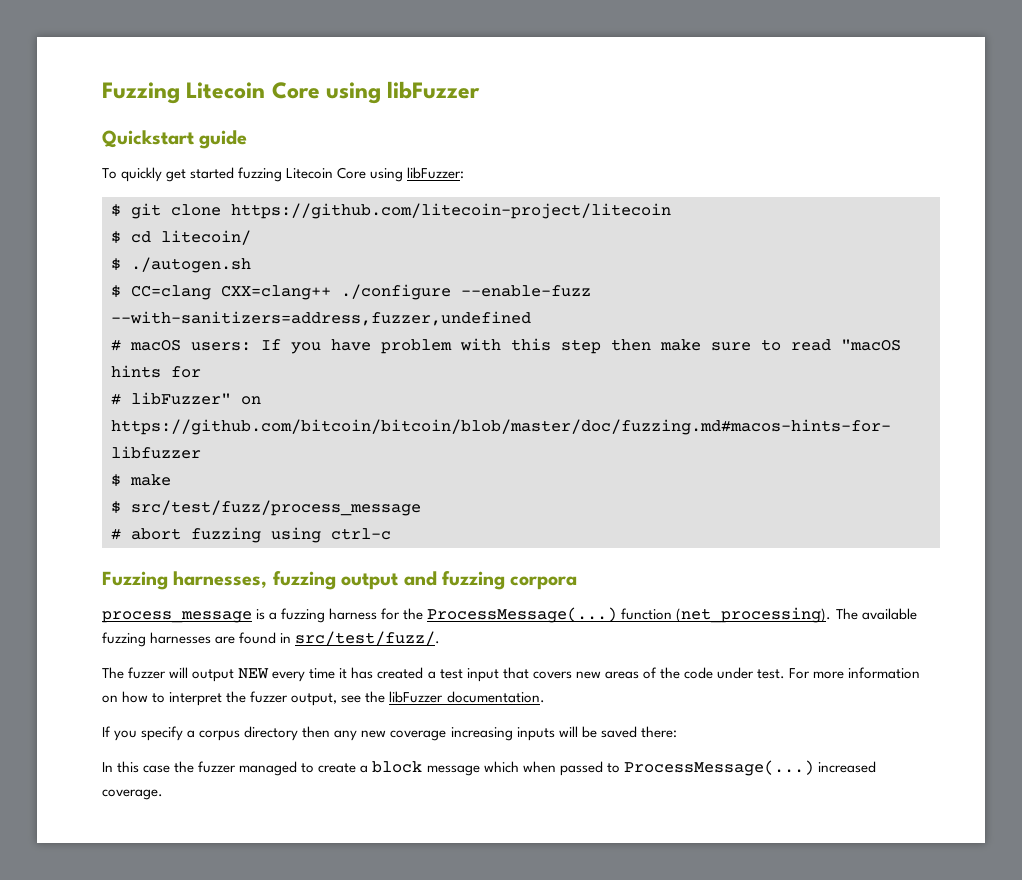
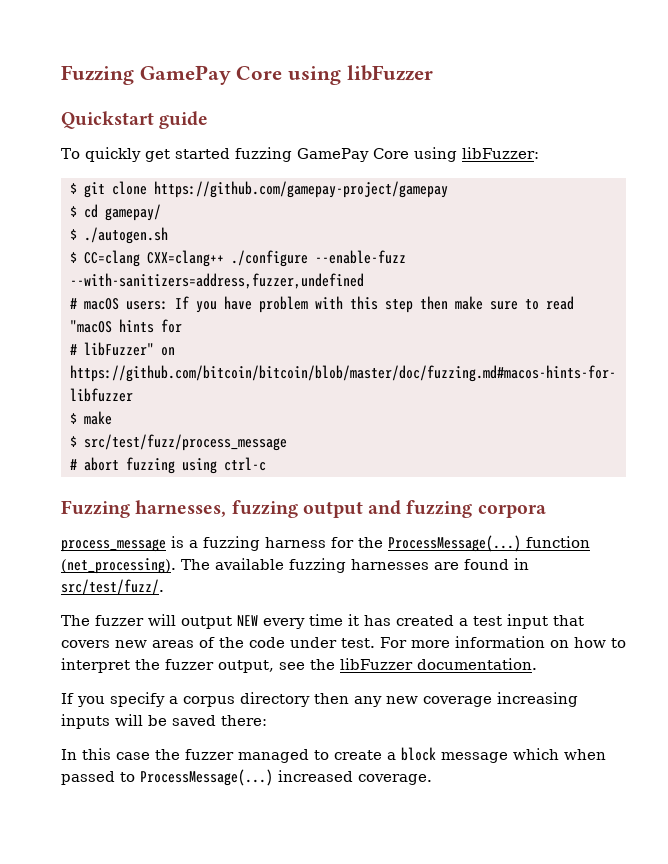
[102,82,266,104] Fuzzing Litecoin -> [61,65,231,85] Fuzzing GamePay
[286,168,334,179] Litecoin -> [296,148,369,162] GamePay
[231,203,671,219] https://github.com/litecoin-project/litecoin -> [154,181,448,198] https://github.com/gamepay-project/gamepay
[161,230,251,245] litecoin/ -> [105,204,161,221] gamepay/

